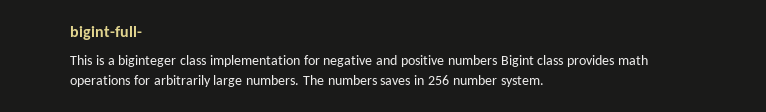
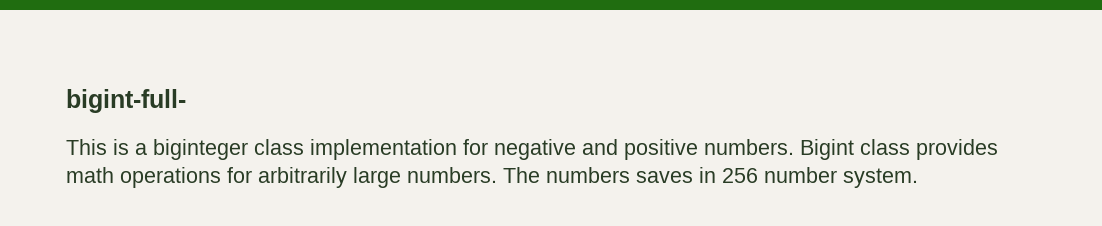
[447,55,497,65] numbers -> [704,139,794,155] numbers.

